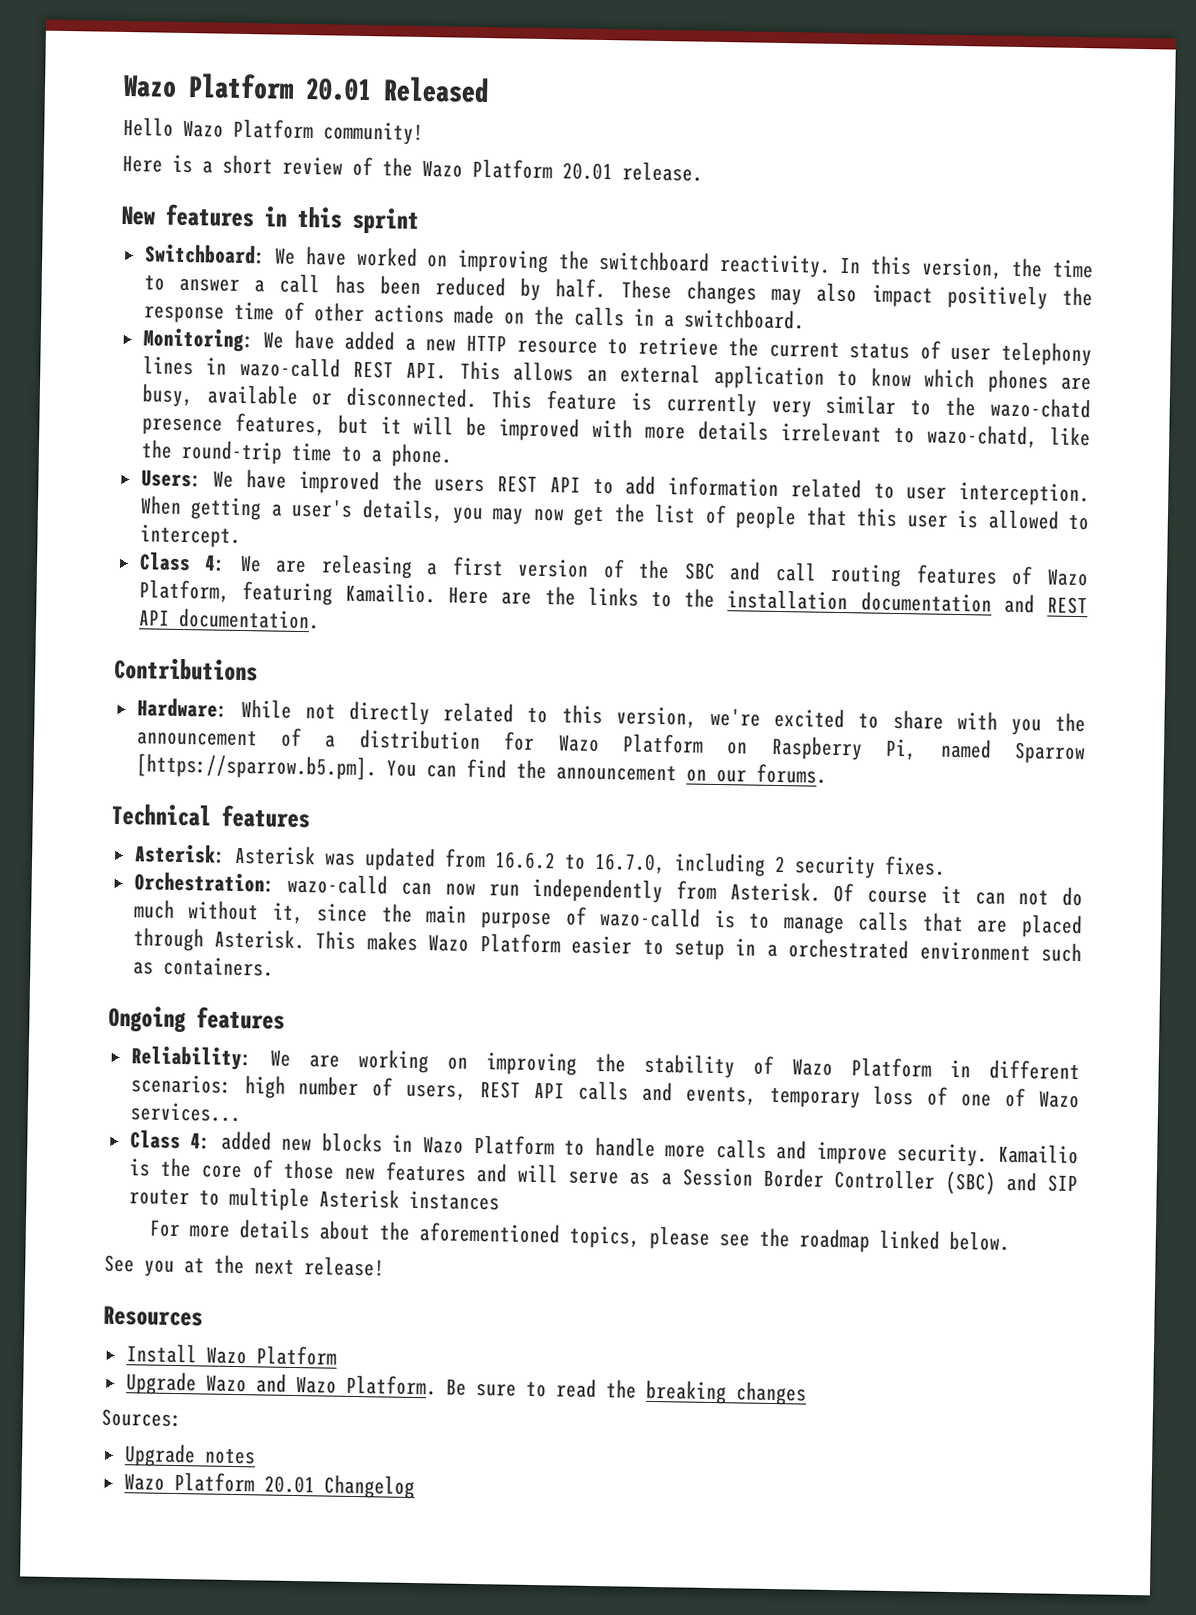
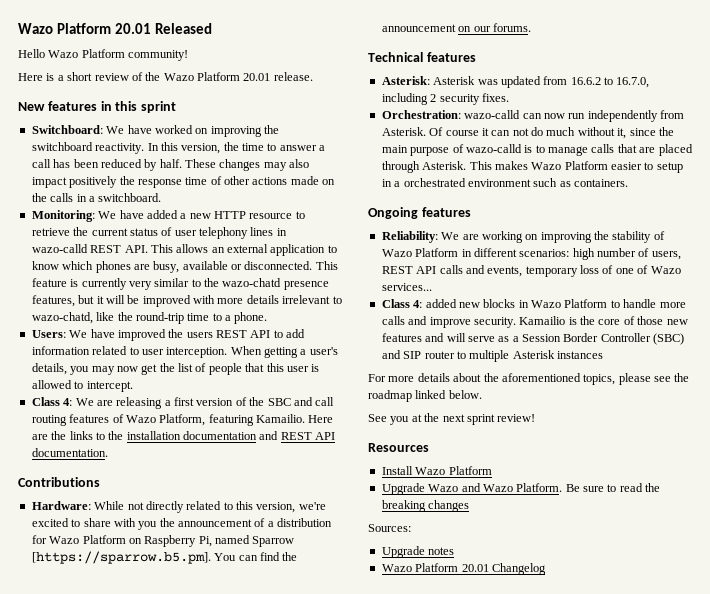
[304,1256,385,1277] release! -> [466,414,536,425] sprint review!

